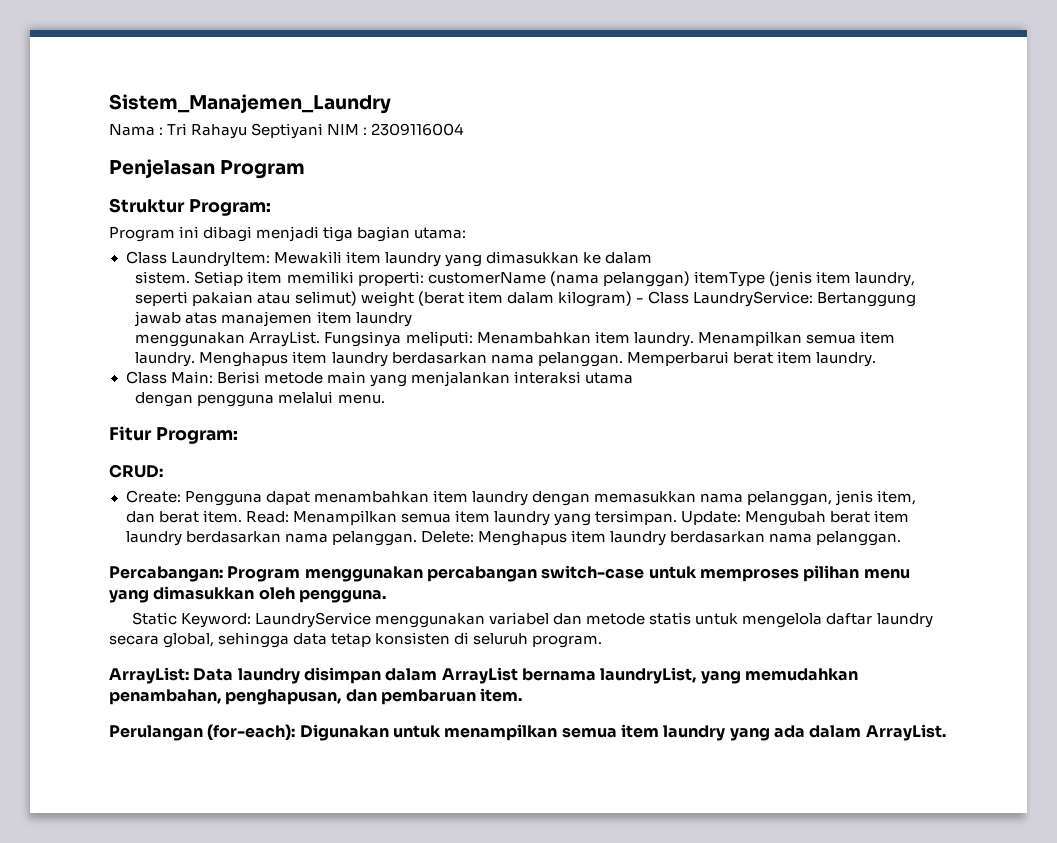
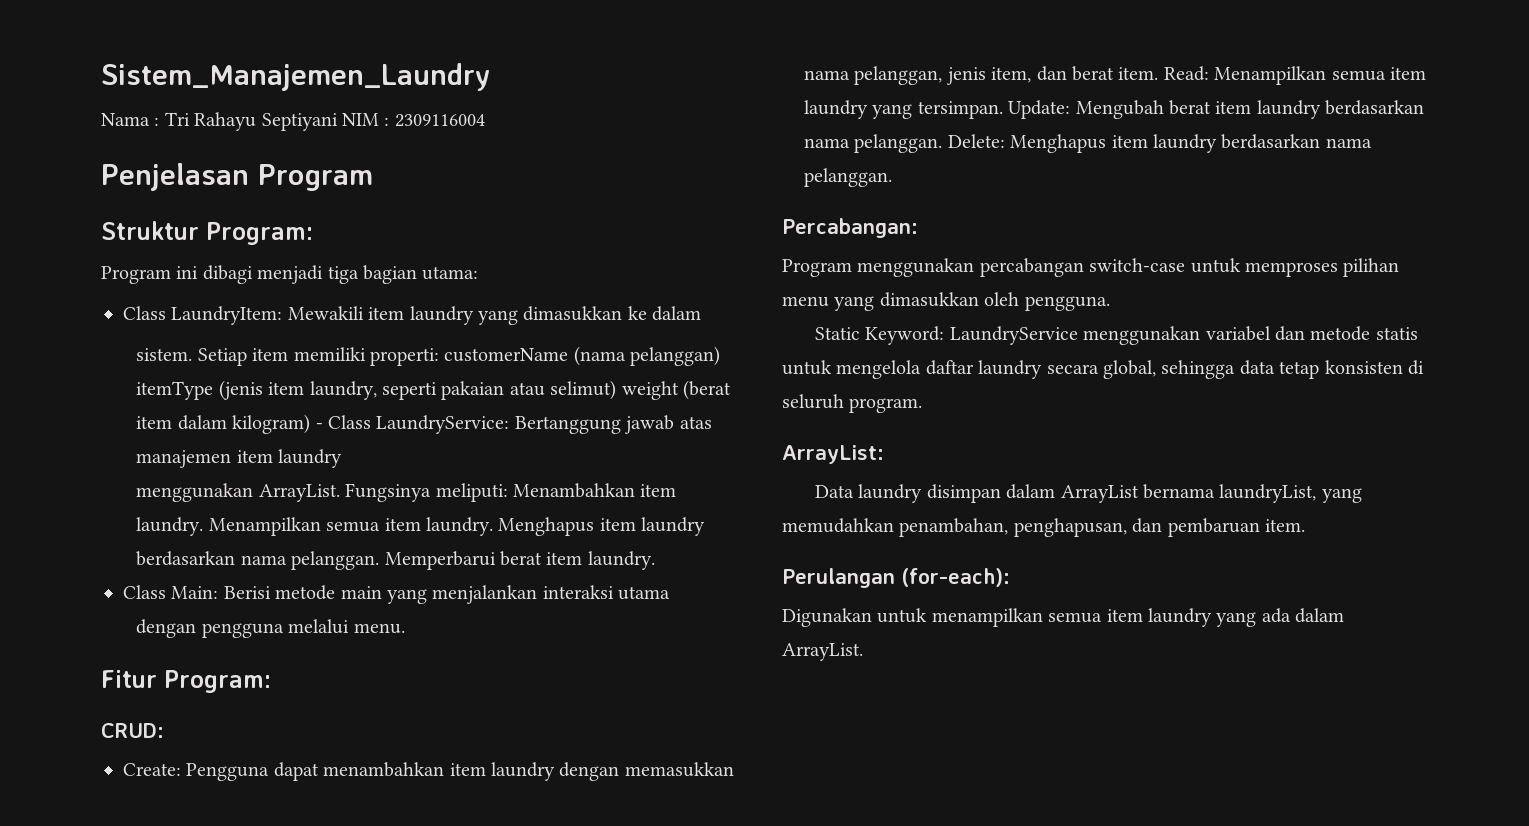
(223, 574) none -> (918, 228) //
(189, 675) none -> (884, 454) //
(296, 732) none -> (1010, 577) //

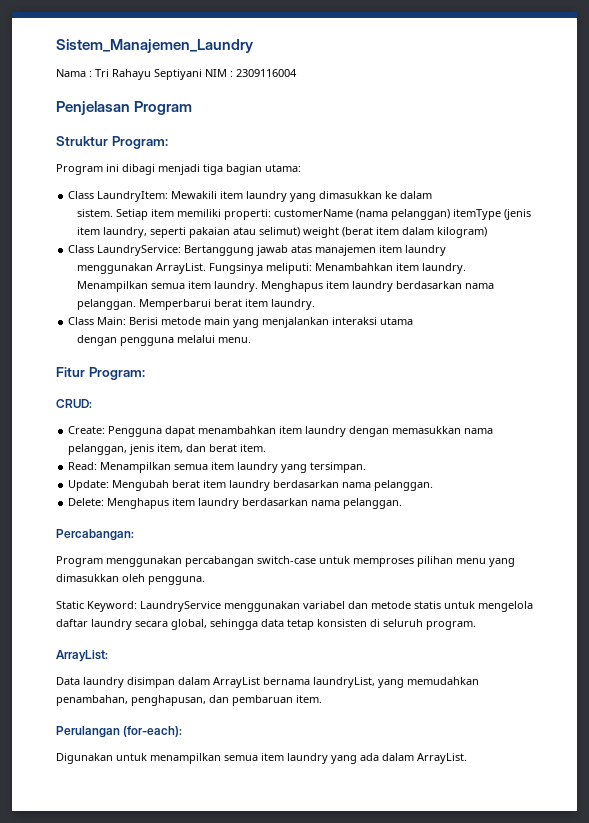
[315,423,323,429] - -> (488, 232) //
(1159, 73) none -> (267, 448) //
(1003, 110) none -> (367, 467) //
(943, 143) none -> (434, 485) //

